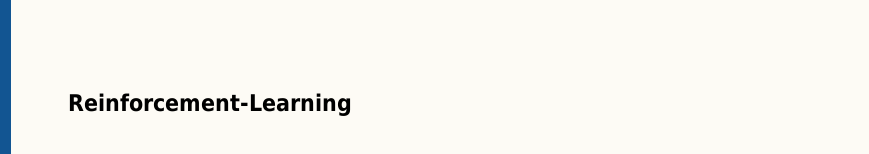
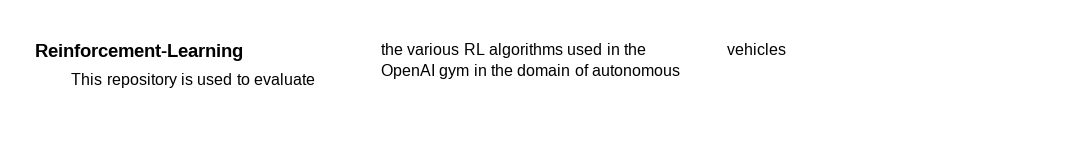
(352, 104) none -> [71,73,315,88] [381,43,646,58] [381,64,680,79] [727,43,786,55] // This repository is used to evaluate the various RL algorithms used in the OpenAI gym in the domain of autonomous vehicles

